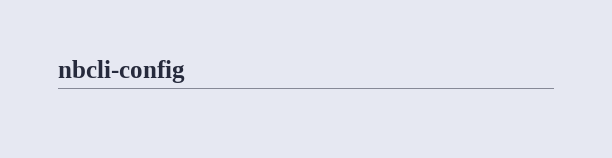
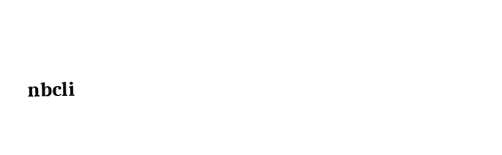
[58,60,185,83] nbcli-config -> [27,80,76,97] nbcli

